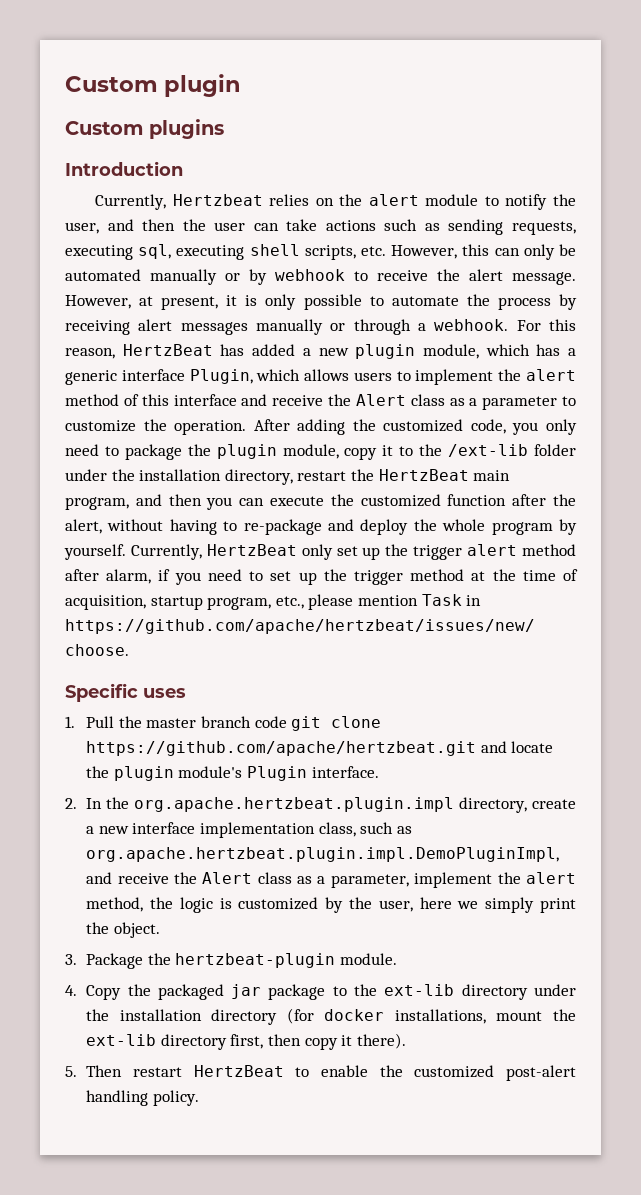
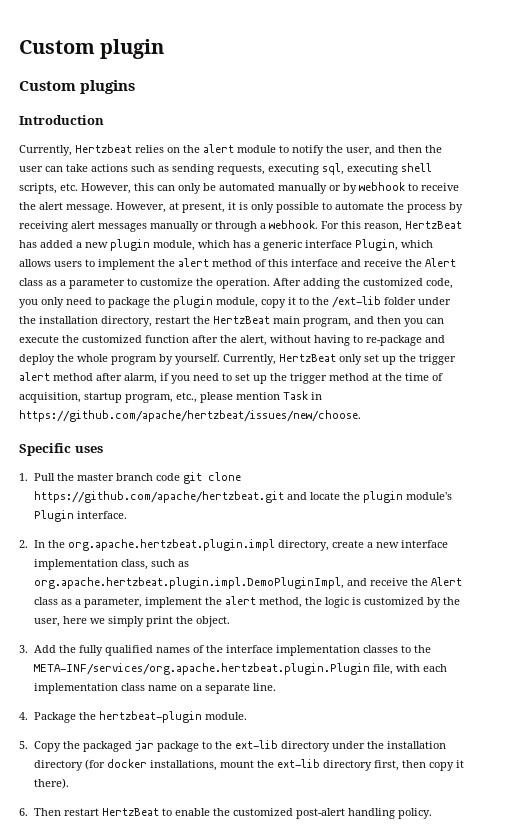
(77, 959) none -> [33,645,431,656] [33,663,447,675] [33,683,276,694] [19,712,28,720] Add the fully qualified names of the interface implementation classes to the META-INF/services/org.apache.hertzbeat.plugin.Plugin file, with each implementation class name on a separate line. // 4.
[65,985,77,996] 4. -> [19,741,28,749] 5.
[65,1066,77,1077] 5. -> [19,808,28,816] 6.

